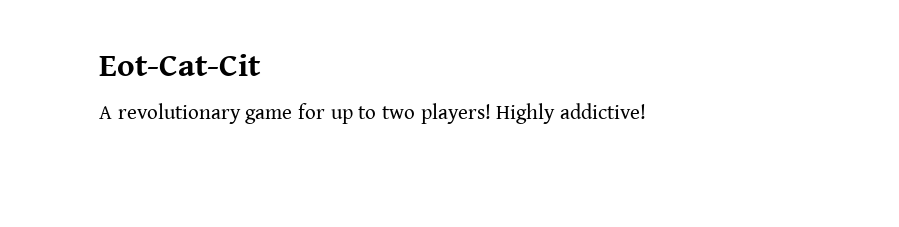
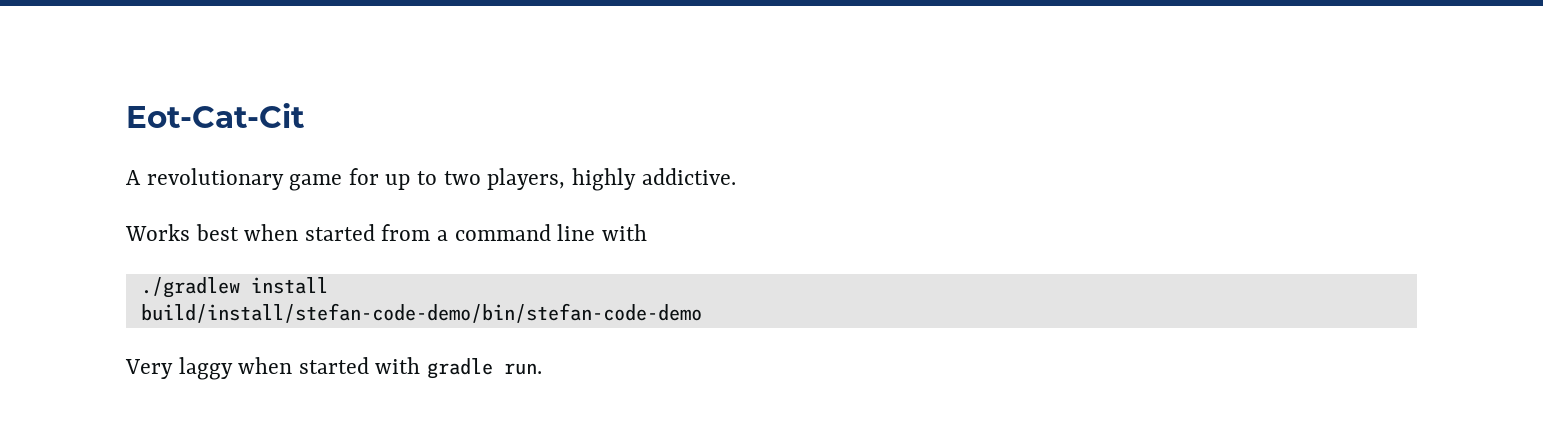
[420,103,647,124] players! Highly addictive! -> [487,168,736,191] [125,224,647,241] [140,277,328,298] [140,303,702,323] [125,357,543,380] players, highly addictive. // Works best when started from a command line with // ./gradlew install // build/install/stefan-code-demo/bin/stefan-code-demo // Very laggy when started with gradle run.

